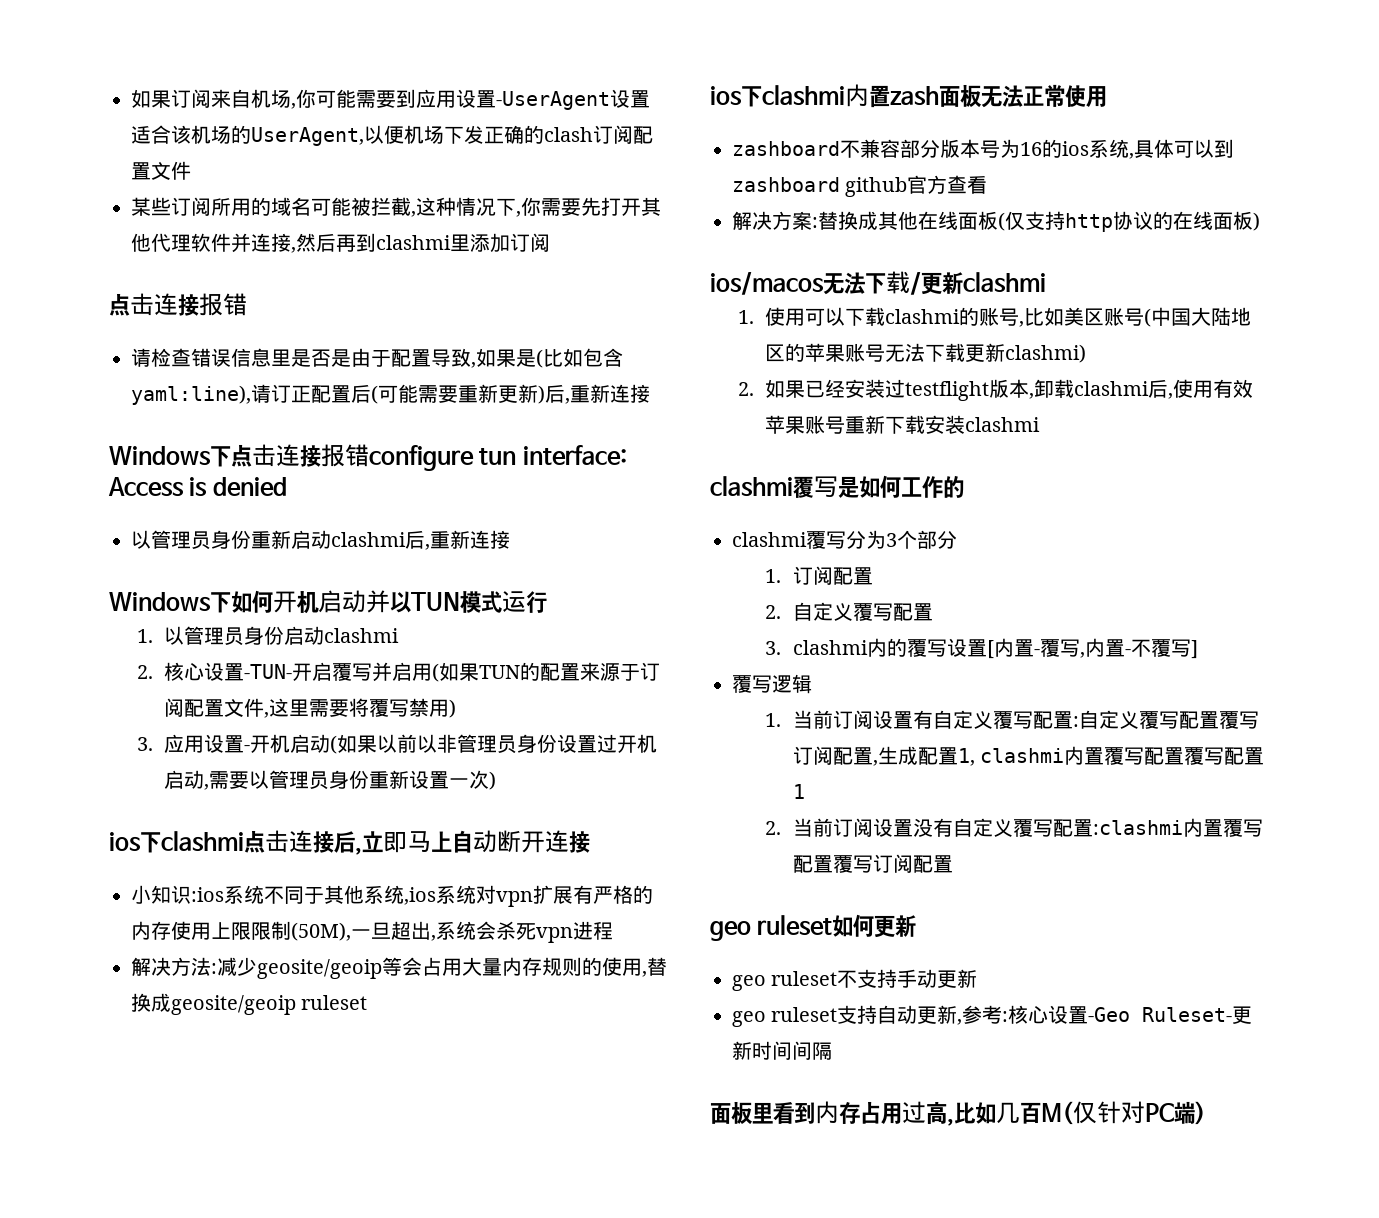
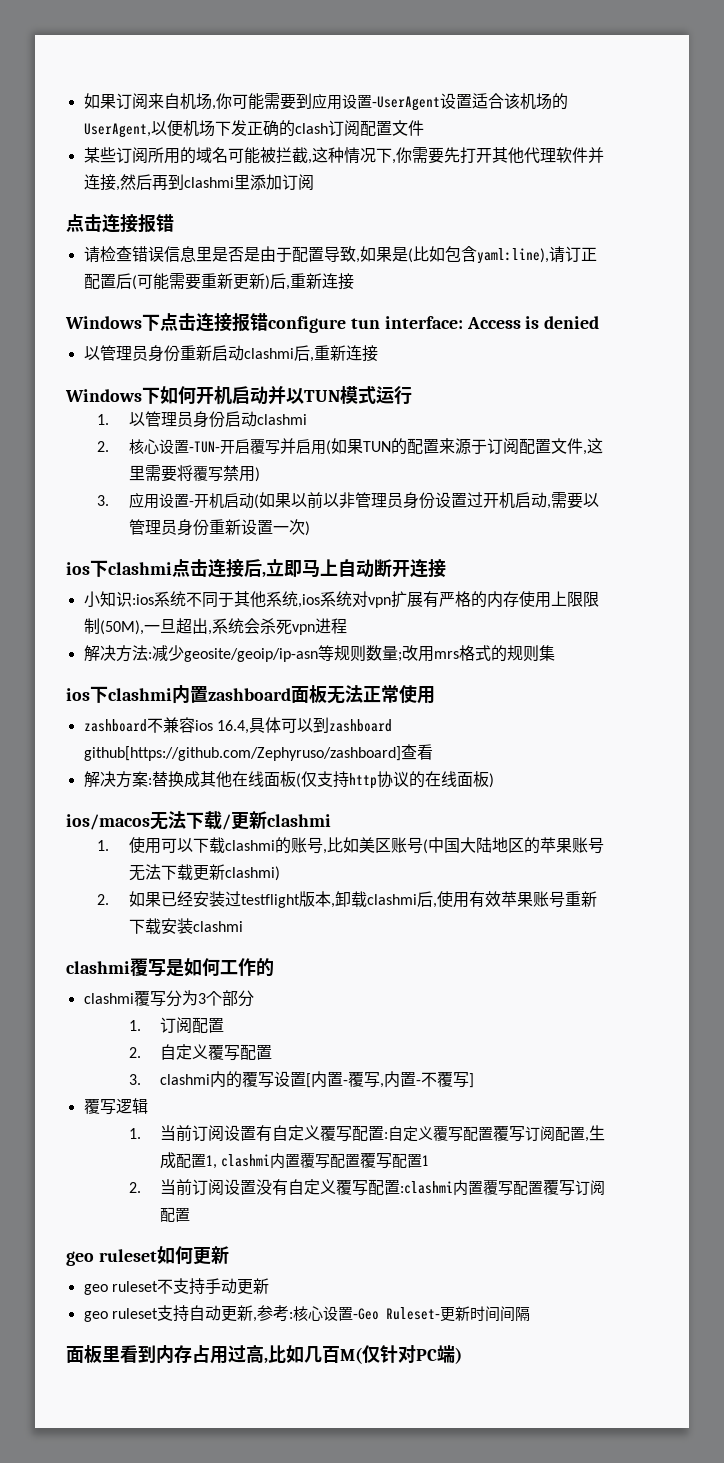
[257,957,667,979] [131,993,368,1015] geosite/geoip等会占用大量内存规则的使用,替换成geosite/geoip ruleset -> [183,645,555,662] geosite/geoip/ip-asn等规则数量;改用mrs格式的规则集
[889,86,939,106] zash -> [208,688,291,701] zashboard
[900,139,1134,159] 部分版本号为16的ios系统, -> [194,720,249,734] ios 16.4,
[845,175,948,197] github官方 -> [83,746,401,761] github[https://github.com/Zephyruso/zashboard]

